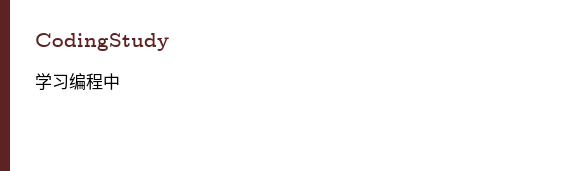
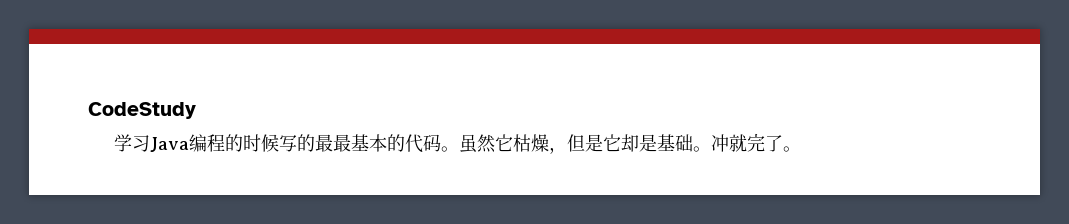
[35,33,169,51] CodingStudy -> [88,102,196,119] CodeStudy
[69,73,120,90] 编程中 -> [149,133,801,154] Java编程的时候写的最最基本的代码。虽然它枯燥，但是它却是基础。冲就完了。

